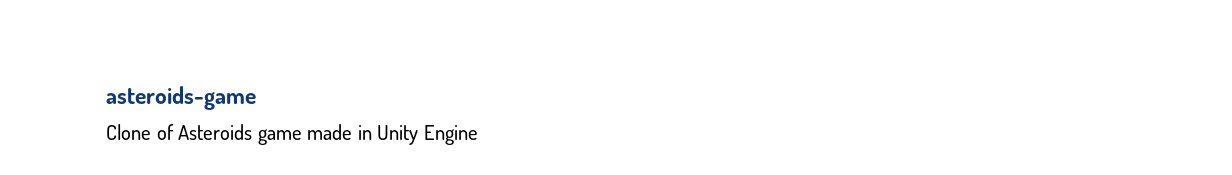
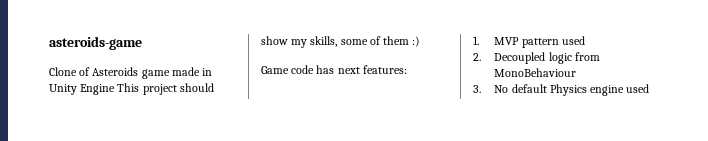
(478, 135) none -> [117,83,214,95] [261,36,421,48] [261,65,407,74] [473,36,585,48] [473,52,600,64] [494,68,577,77] [473,84,650,96] This project should show my skills, some of them :) // Game code has next features: // 1. MVP pattern used // 2. Decoupled logic from MonoBehaviour // 3. No default Physics engine used

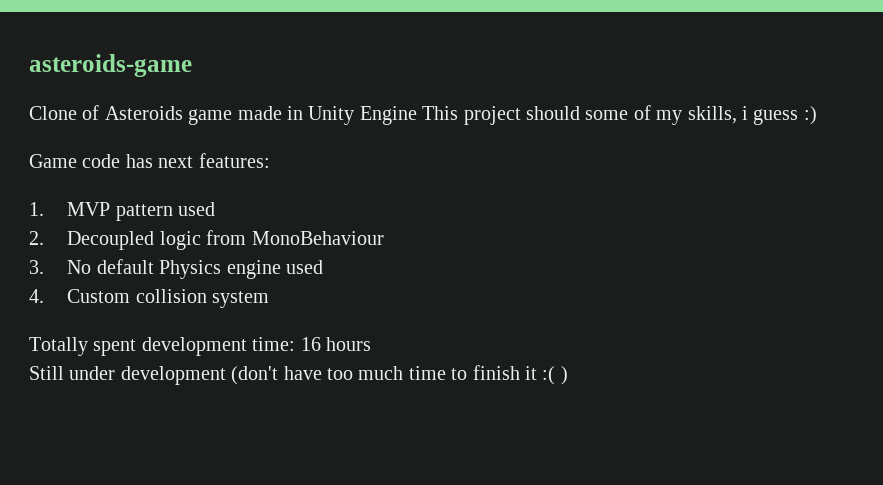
[261,36,410,48] show my skills, some of them -> [585,105,799,125] some of my skills, i guess
(650, 88) none -> [29,289,270,308] [29,337,371,356] [29,365,568,385] // 4. Сustom collision system // Totally spent development time: 16 hours // Still under development (don't have too much time to finish it :( )

